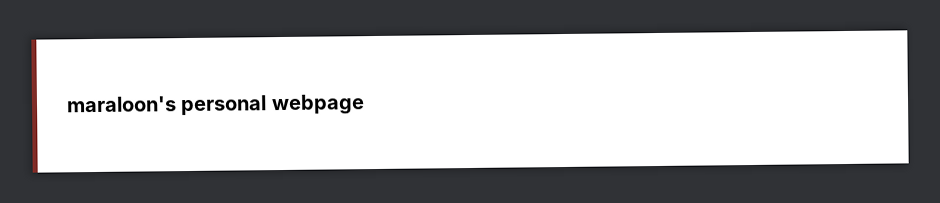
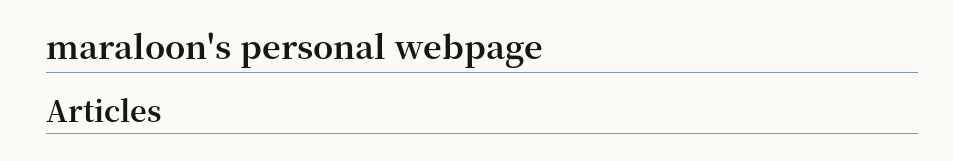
(365, 105) none -> [46,98,161,122] // Articles

